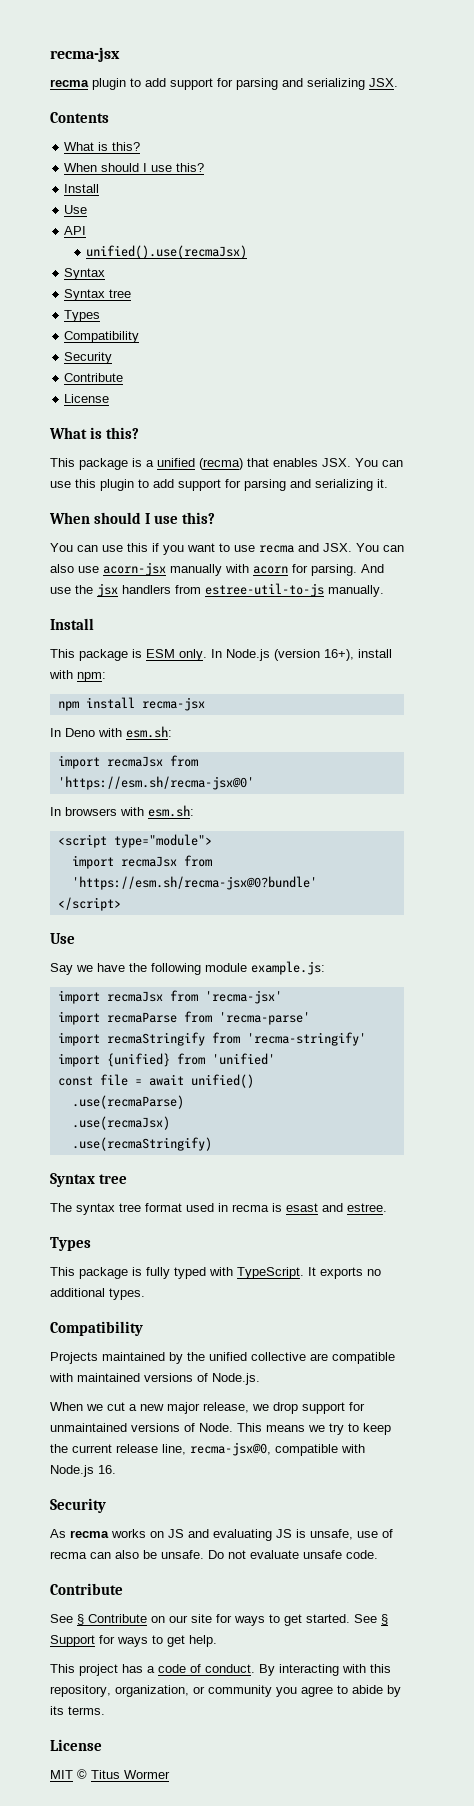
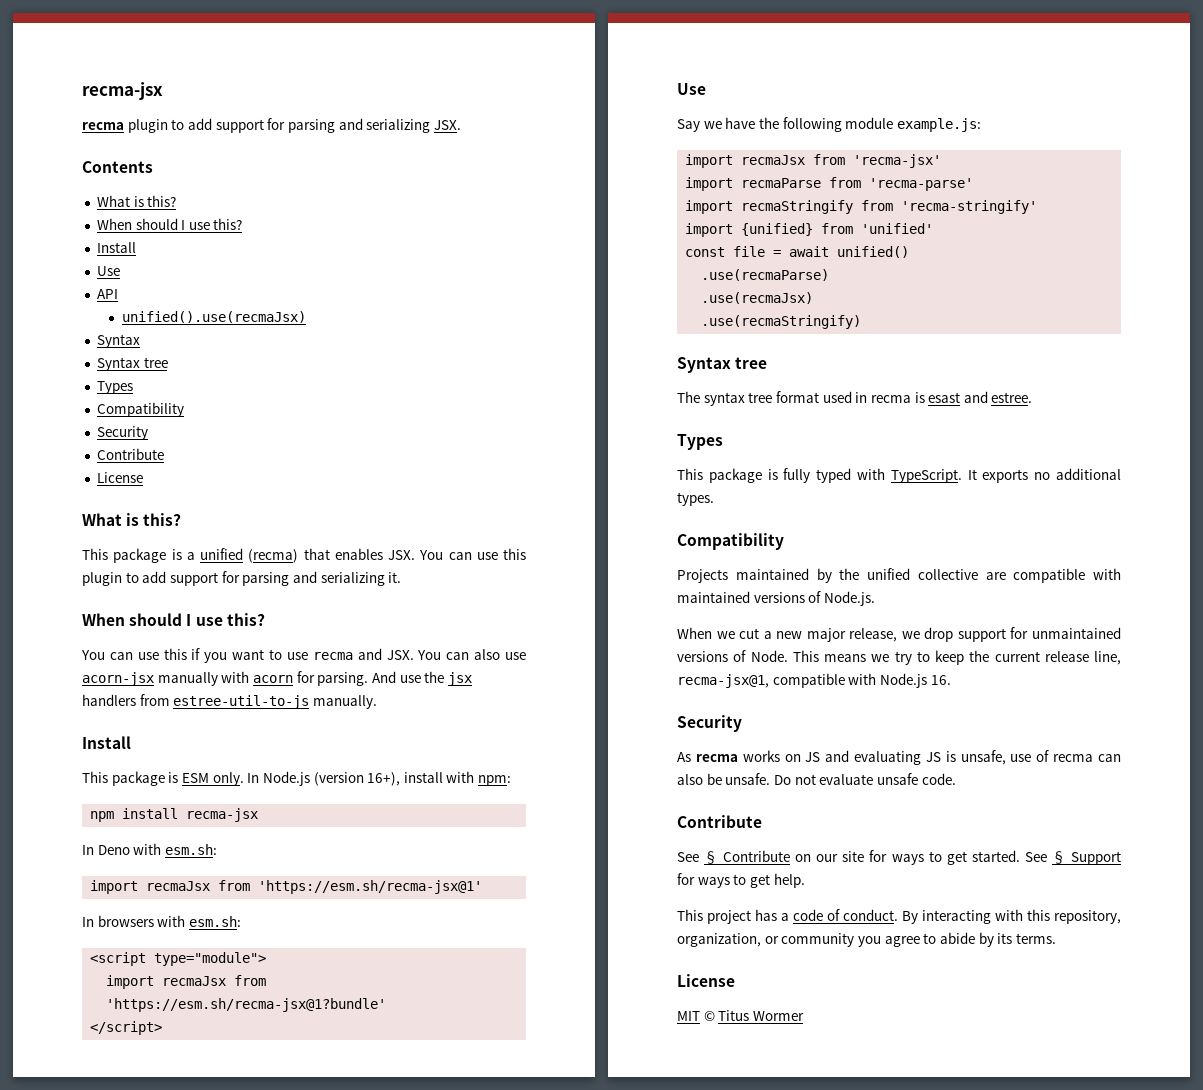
[57,776,254,790] 'https://esm.sh/recma-jsx@0' -> [258,880,483,894] 'https://esm.sh/recma-jsx@1'
[71,876,317,890] 'https://esm.sh/recma-jsx@0?bundle' -> [106,998,387,1012] 'https://esm.sh/recma-jsx@1?bundle'
[190,1442,271,1456] recma-jsx@0, -> [677,674,769,688] recma-jsx@1,

